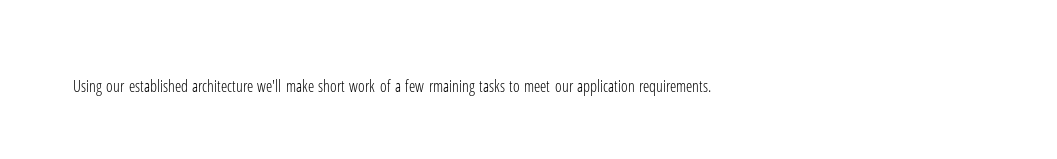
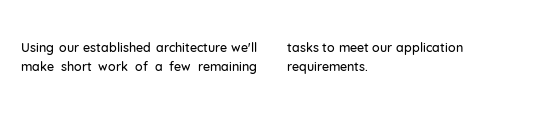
[428,80,475,96] rmaining -> [197,62,257,74] remaining

